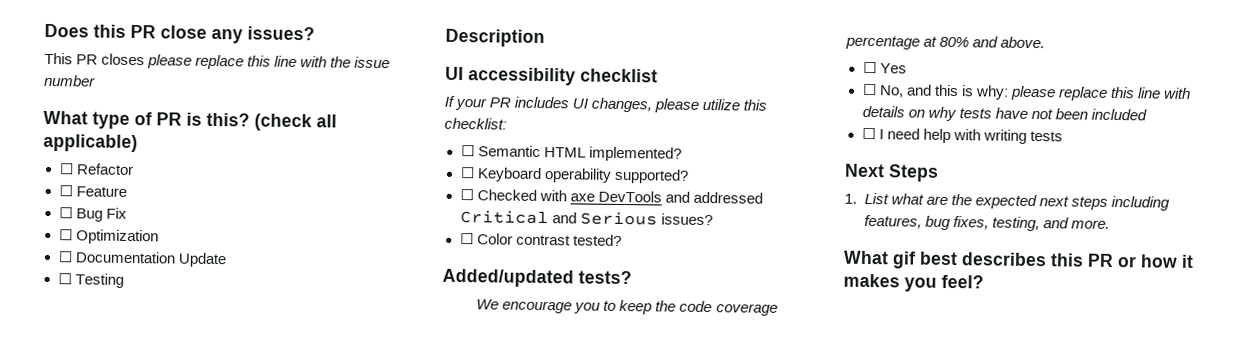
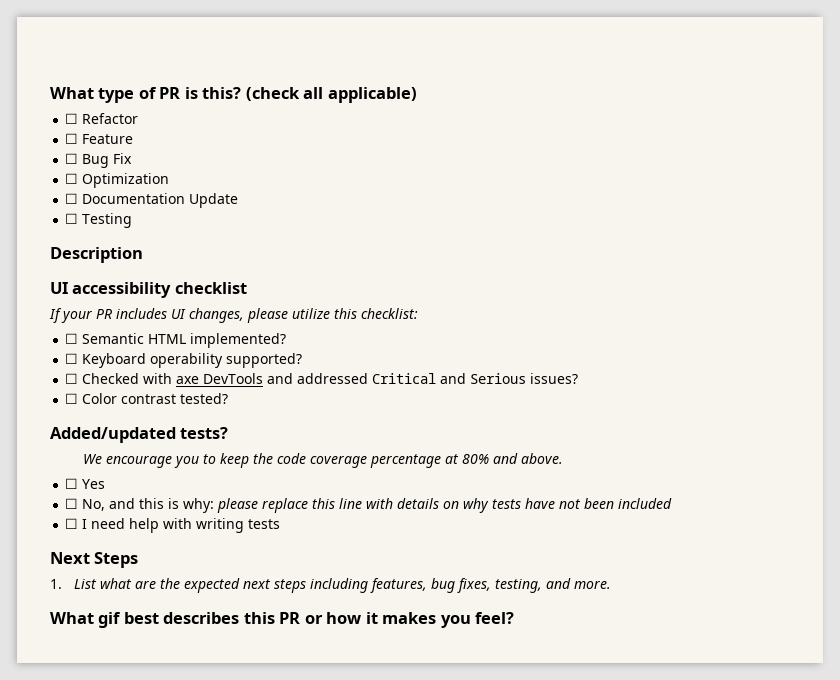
[44,23,315,44] [44,52,391,70] [44,74,96,87] Does this PR close any issues? // This PR closes please replace this line with the issue number // -> (50, 93) none

